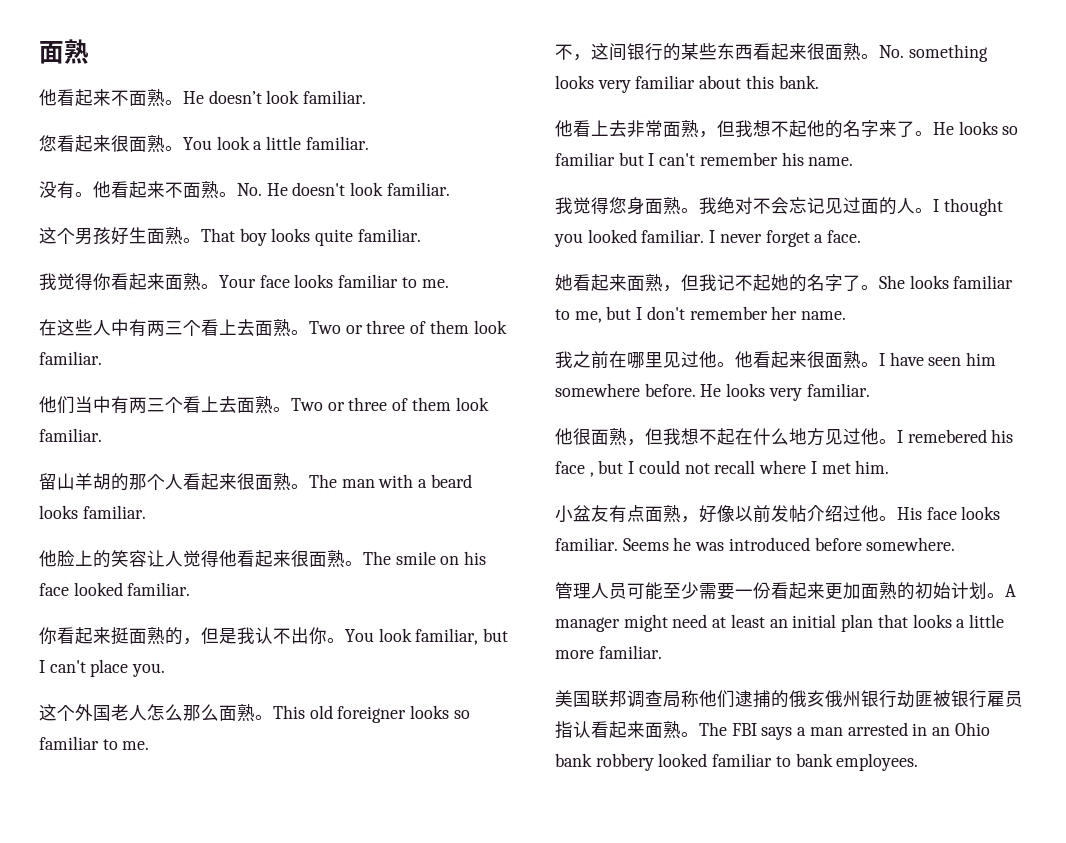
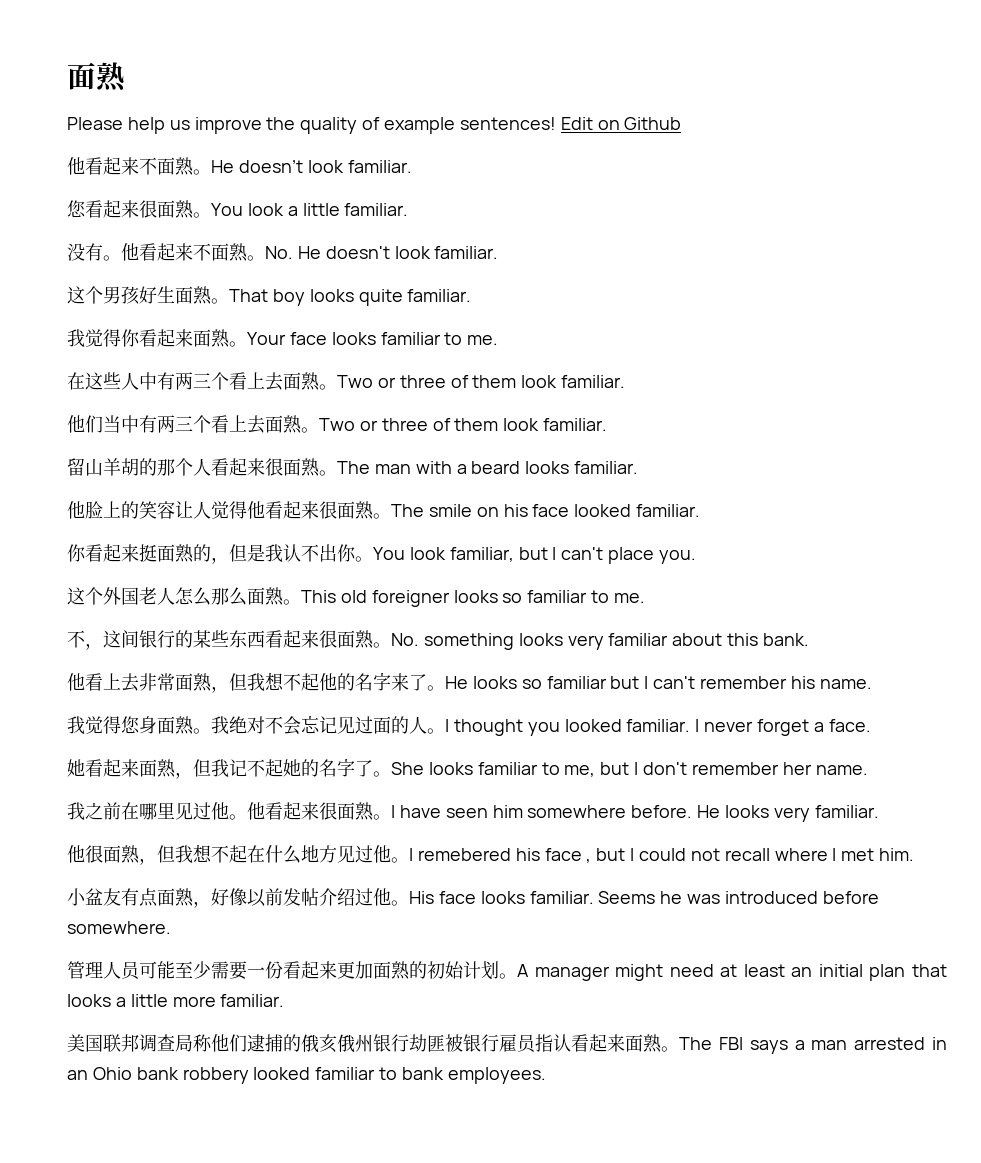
[39,39,89,64] 面熟 -> [67,62,126,92] [67,117,682,134] 面熟 // Please help us improve the quality of example sentences! Edit on Github

